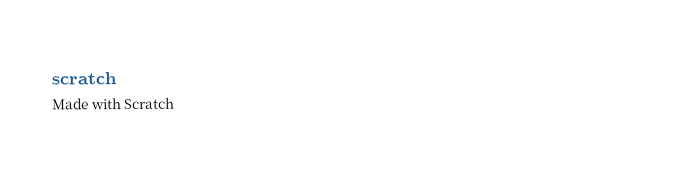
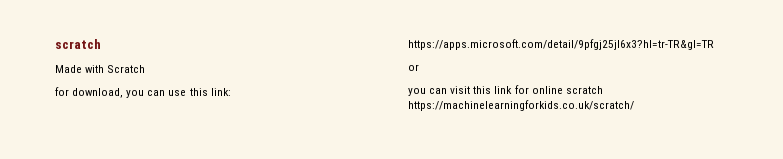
(176, 103) none -> [55,87,231,98] [408,39,714,50] [408,64,419,71] [408,85,603,96] [408,100,634,111] // for download, you can use this link: https://apps.microsoft.com/detail/9pfgj25jl6x3?hl=tr-TR&gl=TR // or // you can visit this link for online scratch https://machinelearningforkids.co.uk/scratch/

